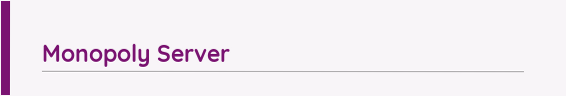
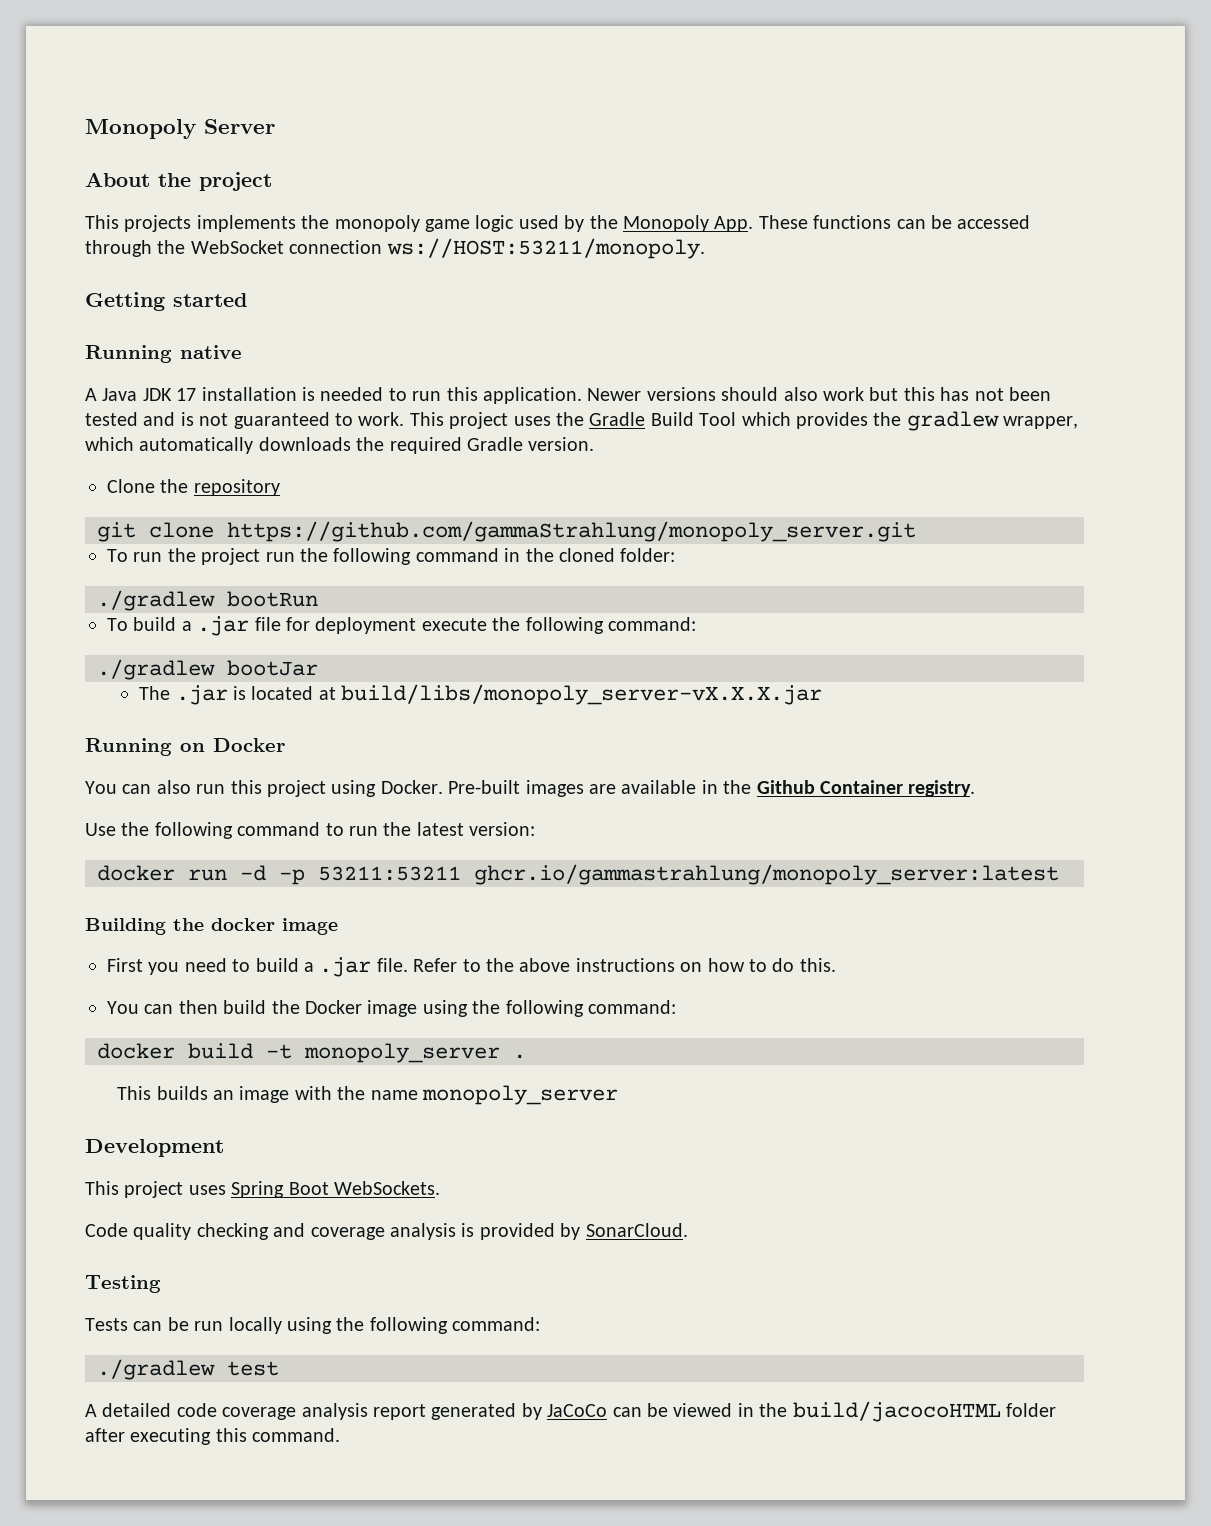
(232, 53) none -> [85,172,272,191] [85,215,1031,232] [85,238,705,259] [85,292,247,311] [85,345,242,363] [85,387,1051,404] [85,411,1079,431] [85,437,595,454] [107,479,280,496] [97,521,916,542] [107,548,676,565] [97,590,318,611] [107,616,696,636] [97,659,318,680] [139,684,823,705] [85,738,285,756] [85,780,976,797] [85,822,536,839] [97,864,1059,885] [85,918,338,935] [107,957,836,977] [107,1000,676,1017] [97,1043,526,1063] [117,1085,619,1105] [85,1139,224,1157] [85,1181,440,1198] [85,1223,688,1240] [85,1275,161,1293] [85,1317,541,1334] [97,1359,279,1380] [85,1401,1056,1422] [85,1428,341,1445] // About the project // This projects implements the monopoly game logic used by the Monopoly App. These functions can be accessed through the WebSocket connection ws://HOST:53211/monopoly. // Getting started // Running native // A Java JDK 17 installation is needed to run this application. Newer versions should also work but this has not been tested and is not guaranteed to work. This project uses the Gradle Build Tool which provides the gradlew wrapper, which automatically downloads the required Gradle version. // Clone the repository // git clone https://github.com/gammaStrahlung/monopoly_server.git // To run the project run the following command in the cloned folder: // ./gradlew bootRun // To build a .jar file for deployment execute the following command: // ./gradlew bootJar // The .jar is located at build/libs/monopoly_server-vX.X.X.jar // Running on Docker // You can also run this project using Docker. Pre-built images are available in the Github Container registry. // Use the following command to run the latest version: // docker run -d -p 53211:53211 ghcr.io/gammastrahlung/monopoly_server:latest // Building the docker image // First you need to build a .jar file. Refer to the above instructions on how to do this. // You can then build the Docker image using the following command: // docker build -t monopoly_server . // This builds an image with the name monopoly_server // Development // This project uses Spring Boot WebSockets. // Code quality checking and coverage analysis is provided by SonarCloud. // Testing // Tests can be run locally using the following command: // ./gradlew test // A detailed code coverage analysis report generated by JaCoCo can be viewed in the build/jacocoHTML folder after executing this command.

